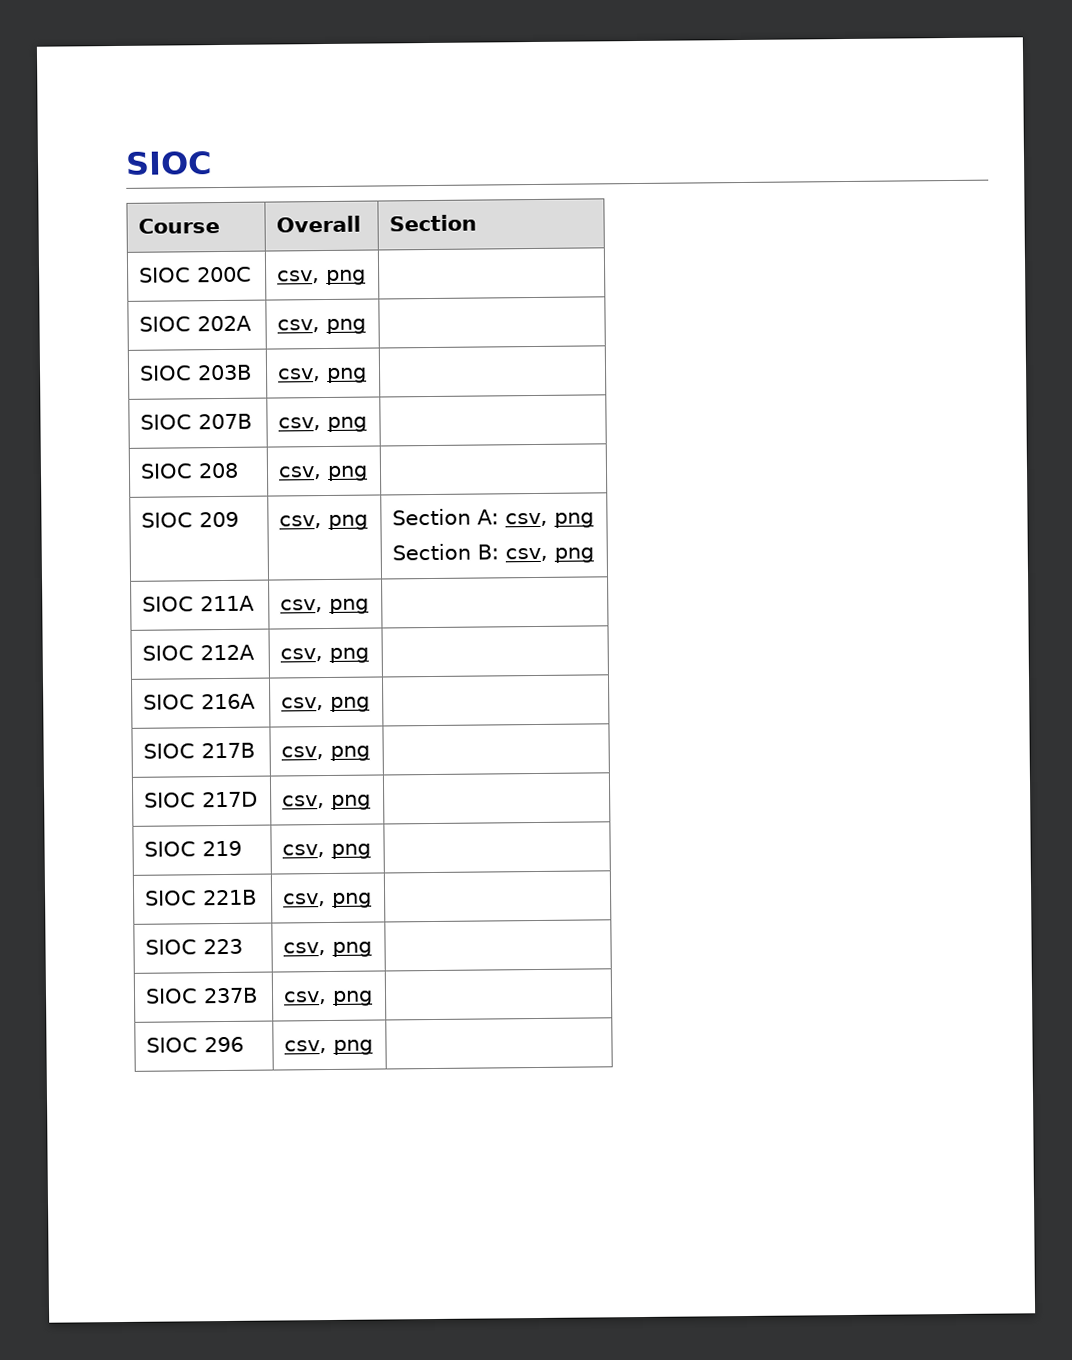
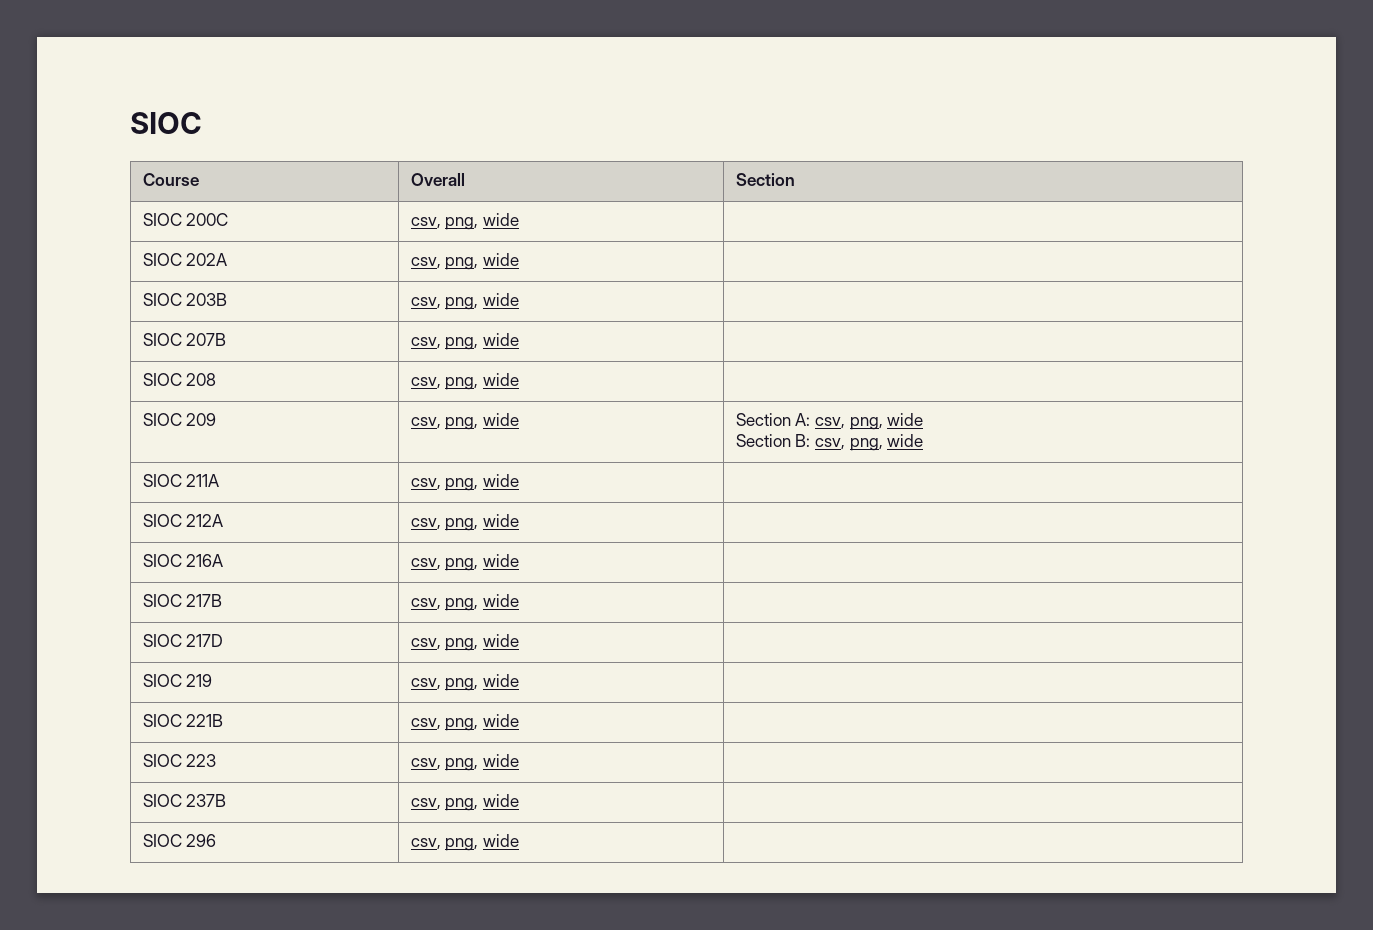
[326,269,367,285] png -> [445,213,520,230] png, wide
[326,318,367,334] png -> [445,253,520,270] png, wide
[326,367,368,383] png -> [445,293,520,310] png, wide
[327,416,368,432] png -> [445,333,520,350] png, wide
[327,465,369,481] png -> [445,373,520,390] png, wide
[328,514,369,530] png -> [445,413,520,430] png, wide
[554,512,595,528] png -> [849,413,924,430] png, wide
[554,547,595,563] png -> [849,434,924,451] png, wide
[329,598,370,614] png -> [445,474,520,491] png, wide
[329,647,370,663] png -> [445,514,520,531] png, wide
[330,696,371,712] png -> [445,554,520,571] png, wide
[330,745,371,761] png -> [445,594,520,611] png, wide
[331,794,372,810] png -> [445,634,520,651] png, wide
[331,843,372,859] png -> [445,674,520,691] png, wide
[332,892,373,908] png -> [445,714,520,731] png, wide
[332,941,373,957] png -> [445,754,520,771] png, wide
[332,990,374,1006] png -> [445,794,520,811] png, wide
[333,1039,374,1055] png -> [445,834,520,851] png, wide

